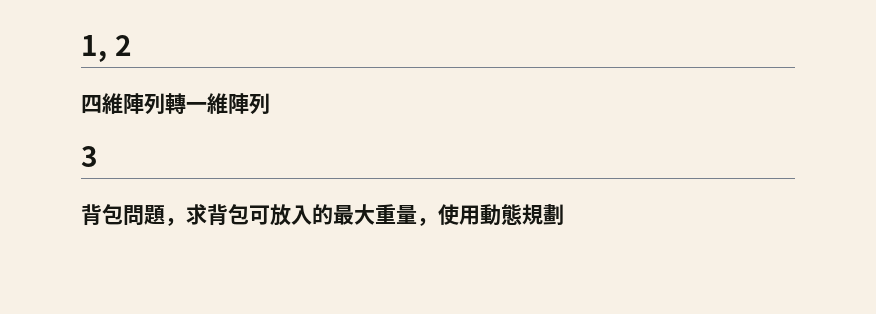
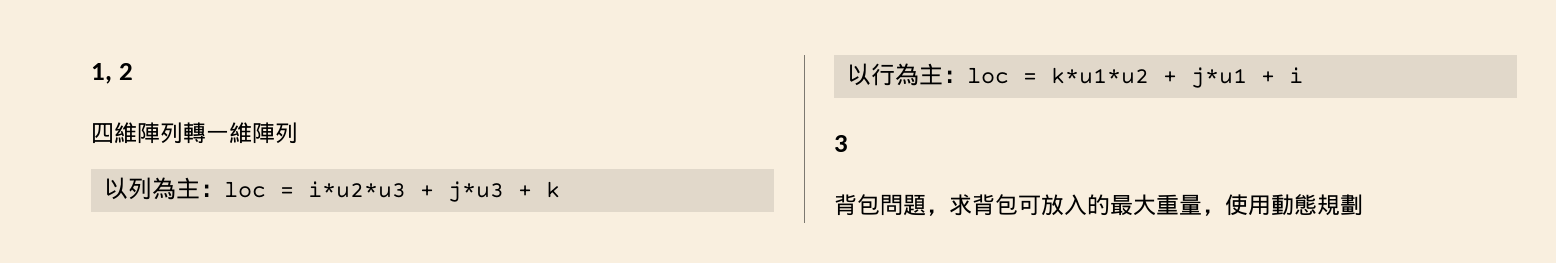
(270, 104) none -> [103,177,560,202] [846,63,1303,88] // 以列為主：loc = i*u2*u3 + j*u3 + k // 以行為主：loc = k*u1*u2 + j*u1 + i

